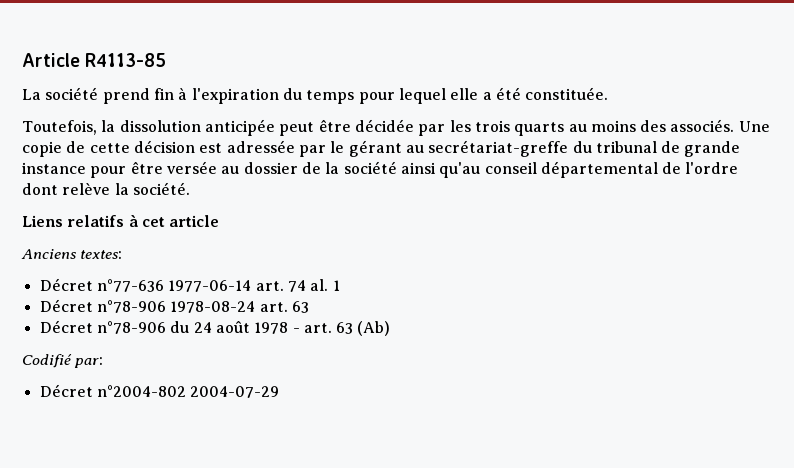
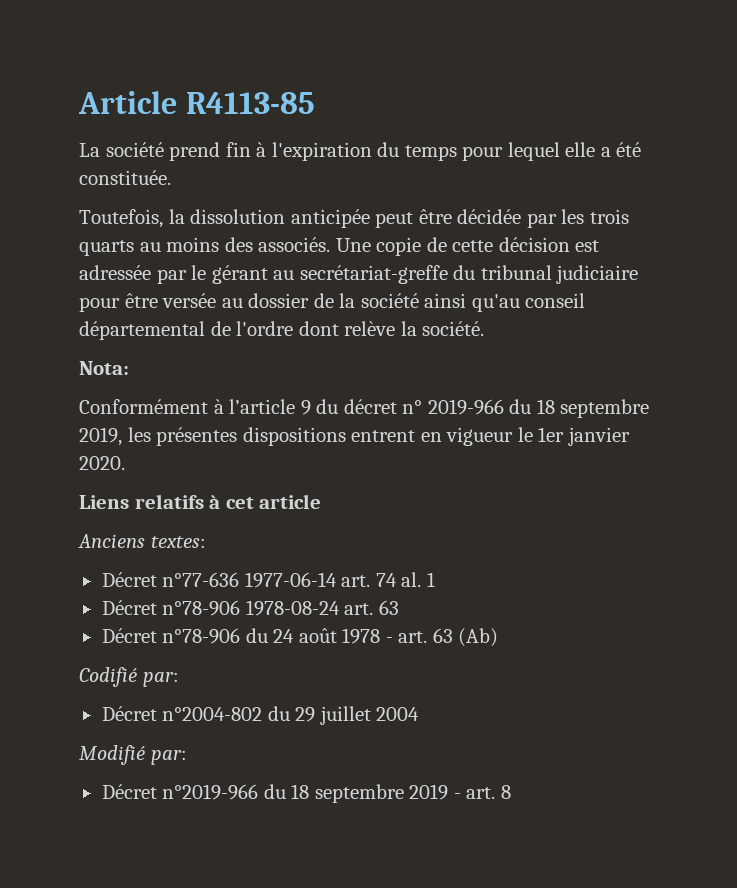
[661,141,741,157] [22,162,86,174] de grande instance -> [556,265,639,284] judiciaire
(190, 188) none -> [79,361,129,375] [79,399,650,418] [79,427,630,446] [79,456,125,470] // Nota: // Conformément à l’article 9 du décret n° 2019-966 du 18 septembre 2019, les présentes dispositions entrent en vigueur le 1er janvier 2020.
[190,386,280,398] 2004-07-29 -> [267,706,420,725] [79,745,187,765] [101,784,511,803] du 29 juillet 2004 // Modifié par: // Décret n°2019-966 du 18 septembre 2019 - art. 8

